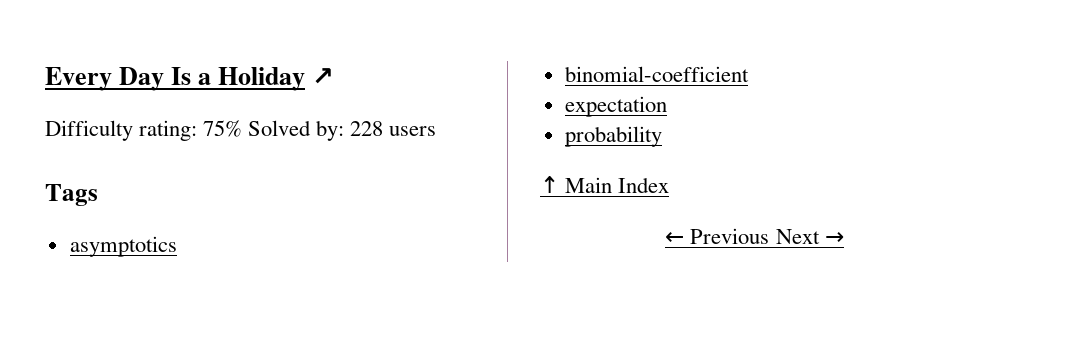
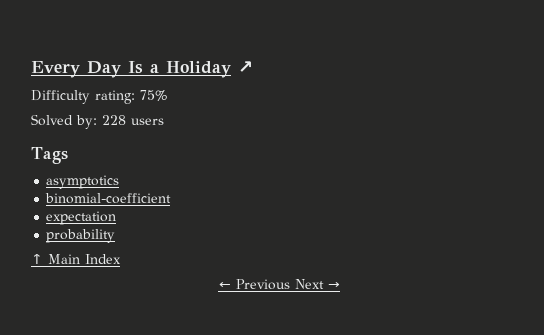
(243, 128) none -> (168, 95) //

